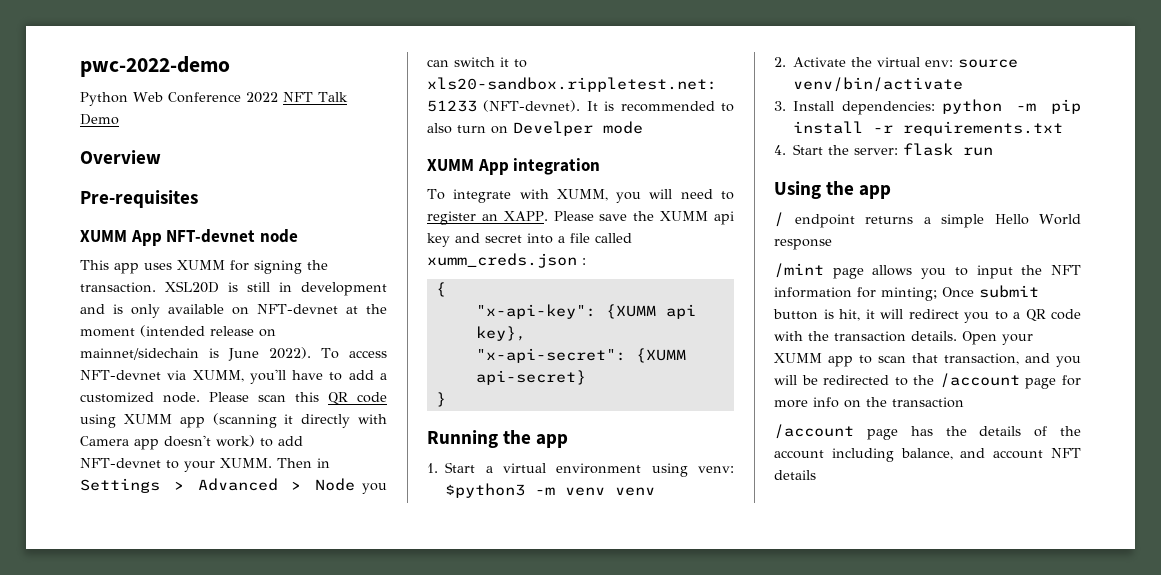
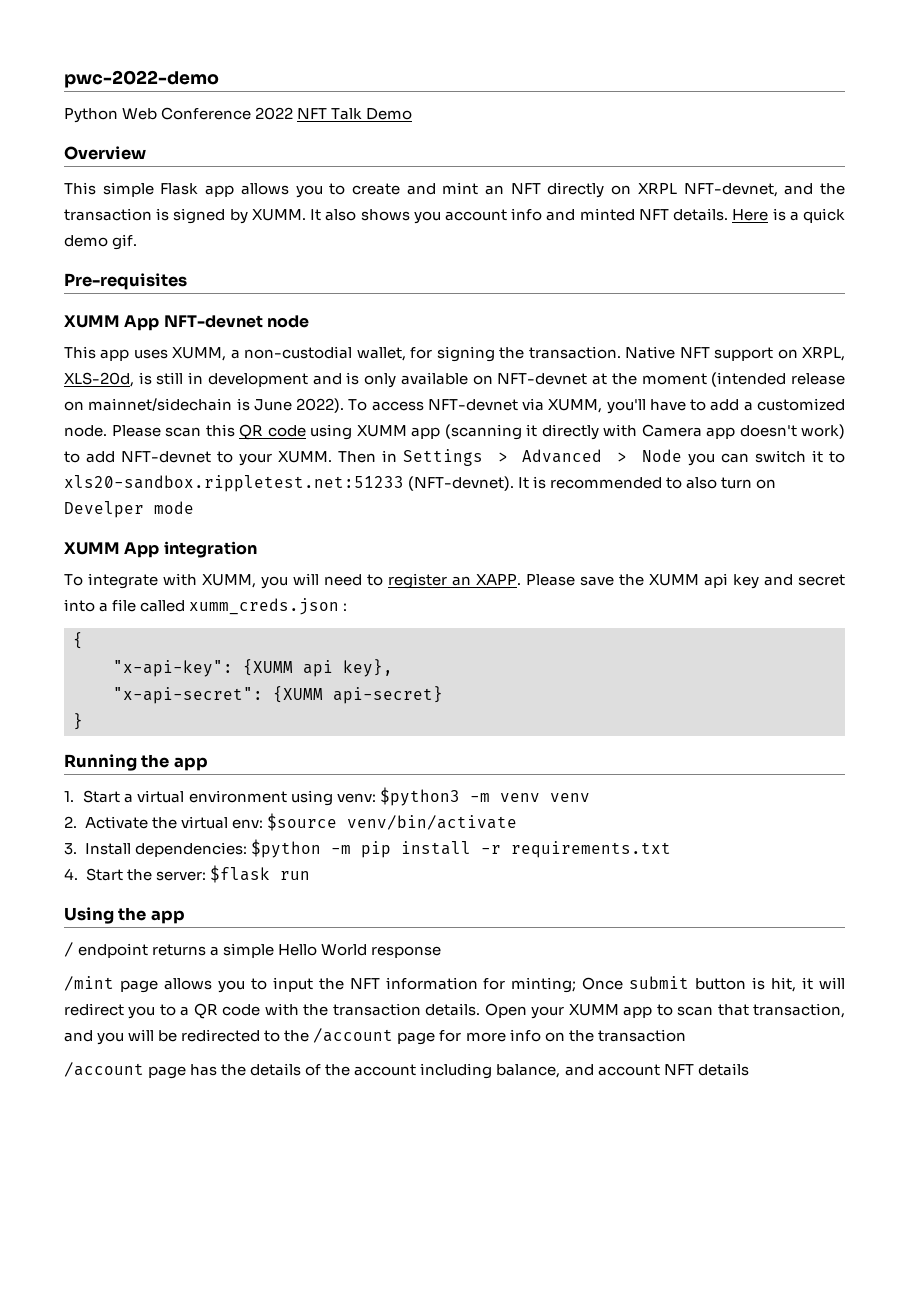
(161, 157) none -> [64,182,846,198] [64,208,845,224] [64,234,138,250] // This simple Flask app allows you to create and mint an NFT directly on XRPL NFT-devnet, and the transaction is signed by XUMM. It also shows you account info and minted NFT details. Here is a quick demo gif.
[177,260,328,274] [80,281,219,293] XUMM for signing the transaction. XSL20D -> [172,346,845,362] [64,372,134,387] XUMM, a non-custodial wallet, for signing the transaction. Native NFT support on XRPL, XLS-20d,
[958,59,1019,68] source -> [266,813,337,831] $source
[941,99,1002,114] python -> [250,839,321,858] $python
[903,143,954,156] flask -> [209,865,270,883] $flask

